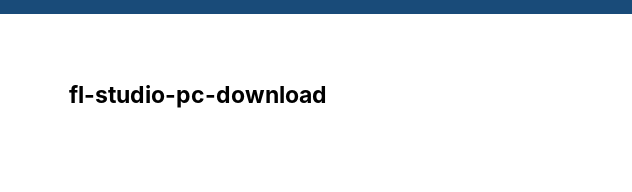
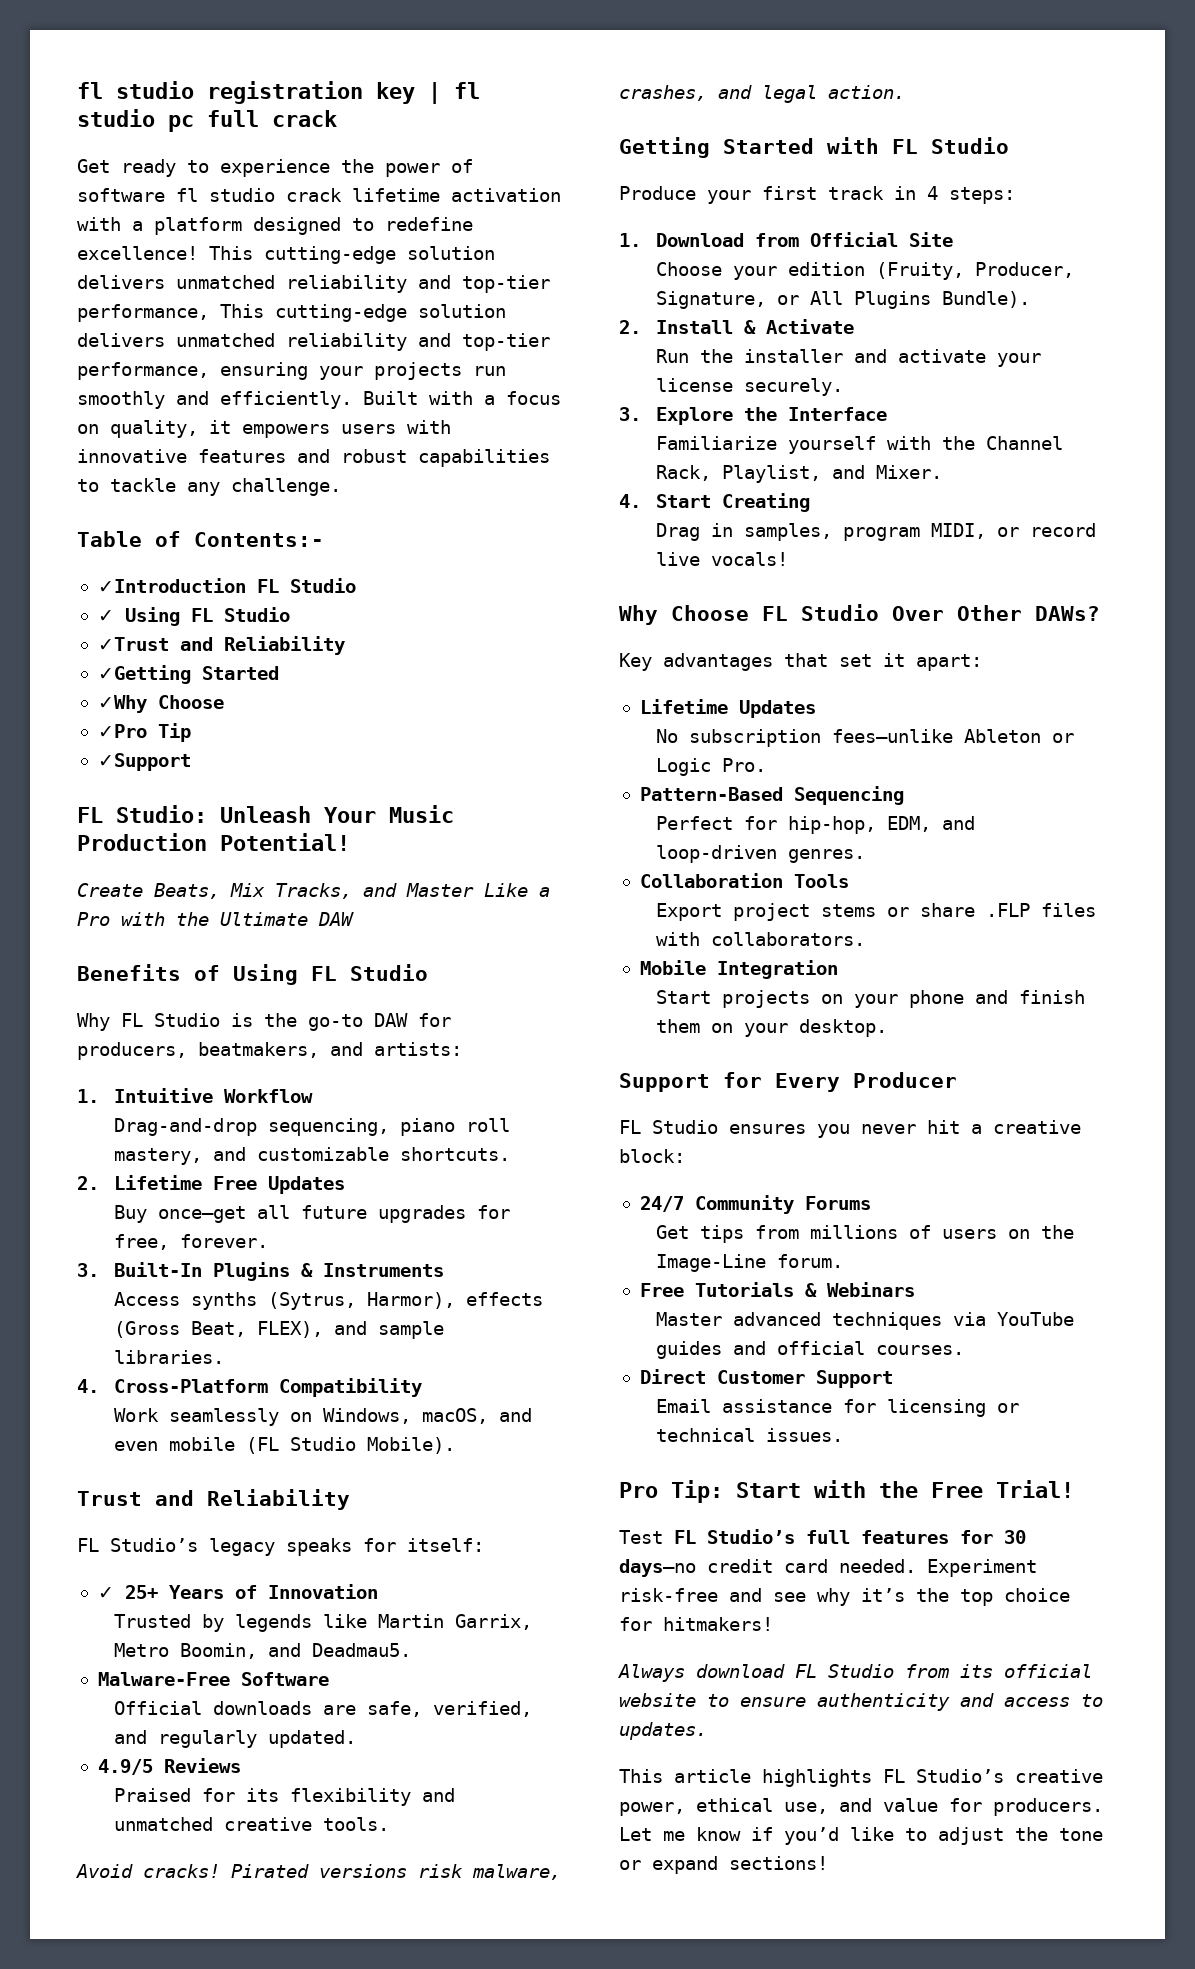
[69,85,327,108] fl-studio-pc-download -> [77,81,480,104] [77,109,337,132] [77,159,473,177] [77,188,561,202] [77,217,473,235] [77,246,495,264] [77,275,550,293] [77,304,506,322] [77,333,550,351] [77,362,506,380] [77,391,561,409] [77,420,451,438] [77,449,550,467] [77,478,341,496] [77,531,324,547] [97,578,356,593] [97,607,290,626] [97,636,345,655] [97,665,279,684] [97,695,224,713] [97,723,191,742] [97,753,191,771] [77,805,454,823] [77,833,350,851] [77,883,550,899] [77,912,354,926] [77,964,428,985] [77,1013,451,1031] [77,1042,462,1060] [77,1088,313,1103] [113,1118,510,1136] [113,1147,510,1165] [77,1175,345,1194] [113,1205,510,1223] [113,1234,268,1250] [77,1262,444,1281] [113,1292,543,1310] [113,1321,444,1339] [113,1350,224,1364] [77,1378,422,1397] [113,1408,532,1426] [113,1437,455,1454] [77,1489,350,1510] [77,1538,484,1556] [97,1584,378,1599] [113,1614,532,1632] [113,1643,411,1659] [97,1672,329,1686] [113,1701,532,1717] [113,1730,356,1748] [97,1758,241,1775] [113,1788,455,1806] [113,1817,389,1831] [76,1864,561,1880] [619,85,905,103] [619,137,1009,158] [619,186,1015,204] [619,232,953,247] [655,262,1074,280] [655,291,1030,309] [619,319,854,334] [655,349,1041,367] [655,378,843,396] [619,407,887,425] [655,436,1063,454] [655,465,942,483] [619,493,810,512] [655,523,1096,541] [655,552,788,566] [619,604,1100,625] [619,653,982,671] [639,699,816,718] [655,729,1074,747] [655,758,766,776] [639,786,904,805] [655,816,975,834] [655,845,865,863] [639,873,849,888] [655,903,1096,921] [655,932,865,946] [639,960,838,979] [655,990,1085,1008] [655,1019,887,1037] [619,1072,957,1092] [619,1120,1081,1138] [619,1149,685,1163] [639,1195,871,1214] [655,1225,1074,1243] [655,1254,843,1272] [639,1282,915,1297] [655,1312,1074,1330] [655,1341,964,1359] [639,1369,893,1388] [655,1399,1019,1417] [655,1428,843,1442] [619,1480,1074,1503] [619,1529,1026,1544] [619,1559,1037,1577] [619,1588,1070,1606] [619,1617,773,1631] [618,1664,1092,1682] [619,1693,1103,1711] [619,1722,707,1740] [619,1769,1103,1787] [619,1798,1103,1816] [619,1827,1103,1845] [619,1856,828,1874] fl studio registration key | fl studio pc full crack // Get ready to experience the power of software fl studio crack lifetime activation with a platform designed to redefine excellence! This cutting-edge solution delivers unmatched reliability and top-tier performance, This cutting-edge solution delivers unmatched reliability and top-tier performance, ensuring your projects run smoothly and efficiently. Built with a focus on quality, it empowers users with innovative features and robust capabilities to tackle any challenge. // Table of Contents:- // ✓Introduction FL Studio // ✓ Using FL Studio // ✓Trust and Reliability // ✓Getting Started // ✓Why Choose // ✓Pro Tip // ✓Support // FL Studio: Unleash Your Music Production Potential! // Create Beats, Mix Tracks, and Master Like a Pro with the Ultimate DAW // Benefits of Using FL Studio // Why FL Studio is the go-to DAW for producers, beatmakers, and artists: // 1. Intuitive Workflow // Drag-and-drop sequencing, piano roll mastery, and customizable shortcuts. // 2. Lifetime Free Updates // Buy once—get all future upgrades for free, forever. // 3. Built-In Plugins & Instruments // Access synths (Sytrus, Harmor), effects (Gross Beat, FLEX), and sample libraries. // 4. Cross-Platform Compatibility // Work seamlessly on Windows, macOS, and even mobile (FL Studio Mobile). // Trust and Reliability // FL Studio’s legacy speaks for itself: // ✓ 25+ Years of Innovation // Trusted by legends like Martin Garrix, Metro Boomin, and Deadmau5. // Malware-Free Software // Official downloads are safe, verified, and regularly updated. // 4.9/5 Reviews // Praised for its flexibility and unmatched creative tools. // Avoid cracks! Pirated versions risk malware, crashes, and legal action. // Getting Started with FL Studio // Produce your first track in 4 steps: // 1. Download from Official Site // Choose your edition (Fruity, Producer, Signature, or All Plugins Bundle). // 2. Install & Activate // Run the installer and activate your license securely. // 3. Explore the Interface // Familiarize yourself with the Channel Rack, Playlist, and Mixer. // 4. Start Creating // Drag in samples, program MIDI, or record live vocals! // Why Choose FL Studio Over Other DAWs? // Key advantages that set it apart: // Lifetime Updates // No subscription fees—unlike Ableton or Logic Pro. // Pattern-Based Sequencing // Perfect for hip-hop, EDM, and loop-driven genres. // Collaboration Tools // Export project stems or share .FLP files with collaborators. // Mobile Integration // Start projects on your phone and finish them on your desktop. // Support for Every Producer // FL Studio ensures you never hit a creative block: // 24/7 Community Forums // Get tips from millions of users on the Image-Line forum. // Free Tutorials & Webinars // Master advanced techniques via YouTube guides and official courses. // Direct Customer Support // Email assistance for licensing or technical issues. // Pro Tip: Start with the Free Trial! // Test FL Studio’s full features for 30 days—no credit card needed. Experiment risk-free and see why it’s the top choice for hitmakers! // Always download FL Studio from its official website to ensure authenticity and access to updates. // This article highlights FL Studio’s creative power, ethical use, and value for producers. Let me know if you’d like to adjust the tone or expand sections!

